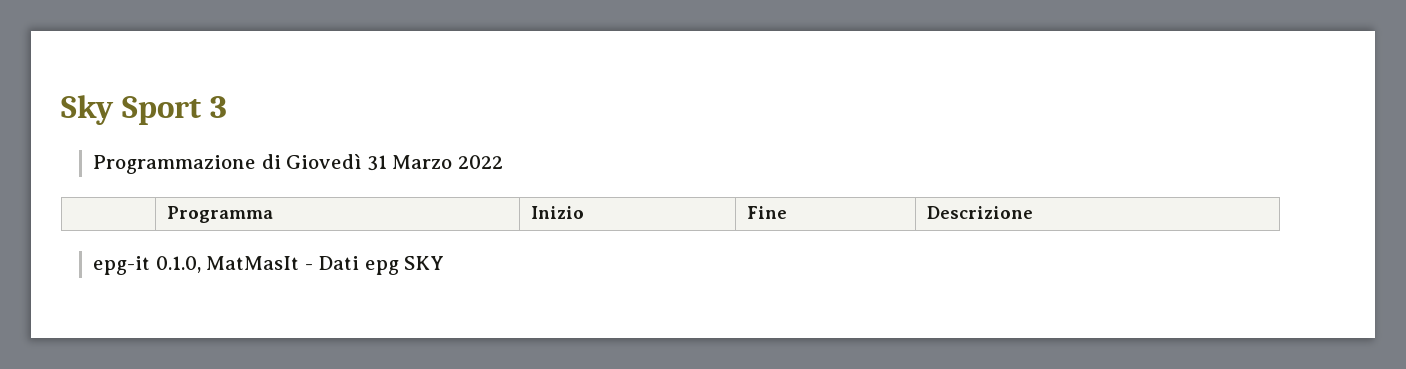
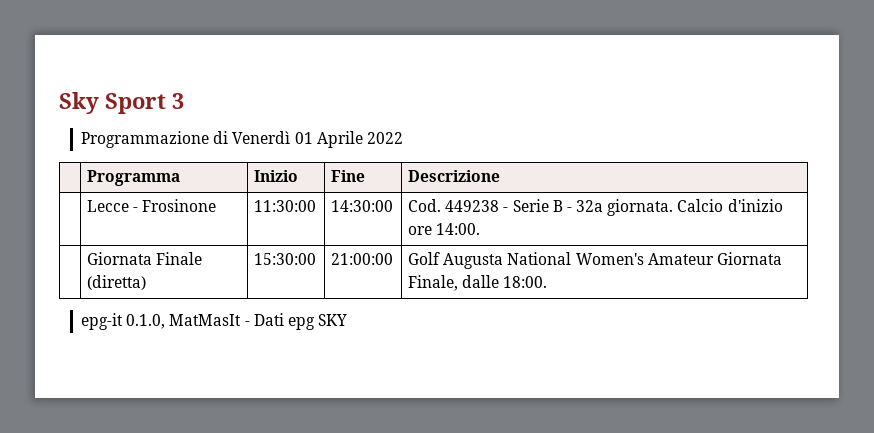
[286,154,453,171] Giovedì 31 Marzo -> [232,131,363,148] Venerdì 01 Aprile
(1033, 212) none -> [86,199,217,212] [253,200,316,212] [330,200,393,212] [407,199,783,216] [407,223,481,235] [86,252,203,265] [86,275,146,290] [253,253,316,265] [330,253,393,265] [407,252,782,269] [407,275,548,291] // | Lecce - Frosinone | 11:30:00 | 14:30:00 | Cod. 449238 - Serie B - 32a giornata. Calcio d'inizio ore 14:00. // | Giornata Finale (diretta) | 15:30:00 | 21:00:00 | Golf Augusta National Women's Amateur Giornata Finale, dalle 18:00.

